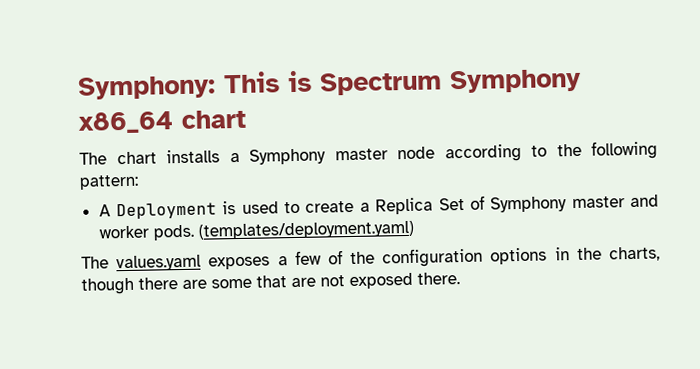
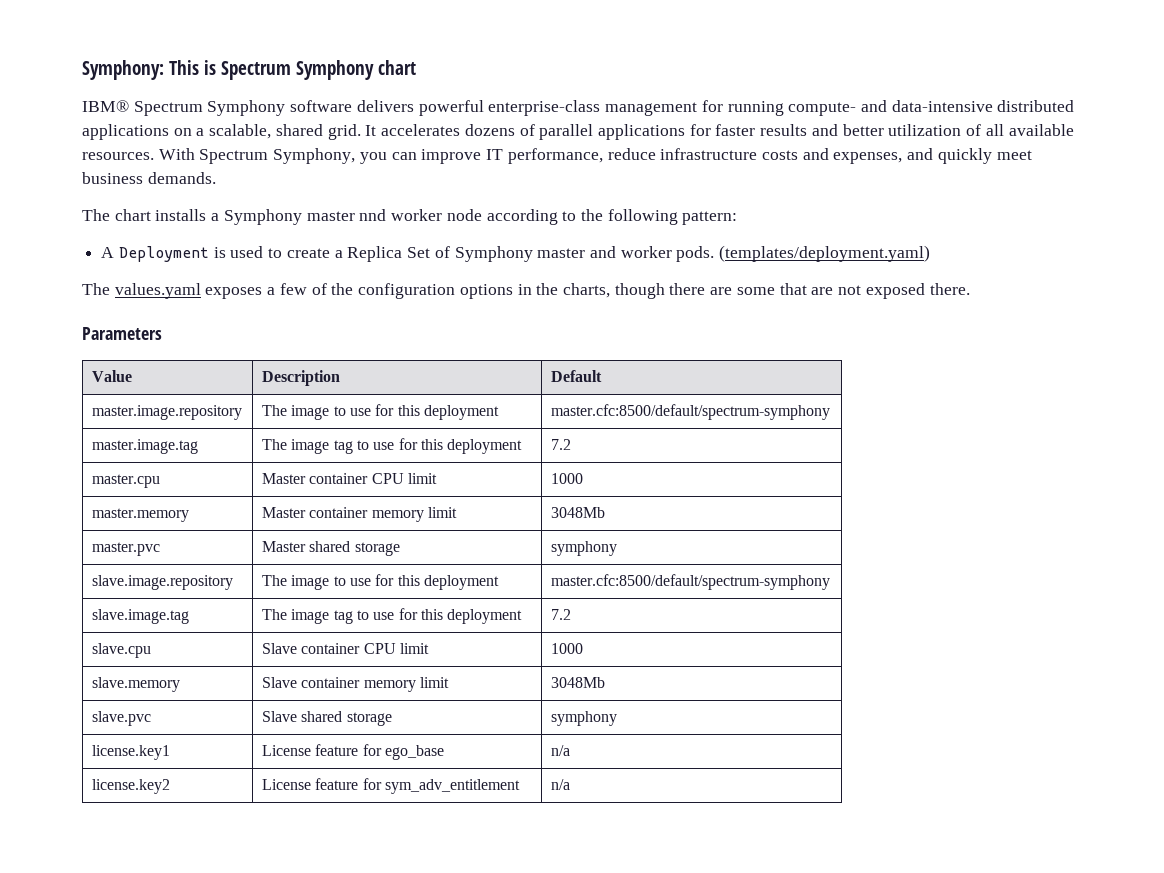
[78,109,246,134] x86_64 chart -> [378,60,416,75] [82,100,1075,116] [82,124,1074,140] [82,148,1032,164] [82,172,216,184] chart // IBM® Spectrum Symphony software delivers powerful enterprise-class management for running compute- and data-intensive distributed applications on a scalable, shared grid. It accelerates dozens of parallel applications for faster results and better utilization of all available resources. With Spectrum Symphony, you can improve IT performance, reduce infrastructure costs and expenses, and quickly meet business demands.
(388, 154) none -> [359,209,443,221] nnd worker
(460, 278) none -> [82,327,162,340] [91,370,132,382] [261,370,340,386] [550,370,602,382] [91,405,242,420] [261,404,499,420] [550,404,830,420] [91,439,198,454] [261,438,523,454] [550,439,571,450] [91,474,160,488] [261,473,437,484] [550,473,583,484] [91,508,189,522] [261,507,457,522] [550,507,605,518] [91,542,160,556] [261,541,400,556] [550,541,617,556] [91,575,233,590] [261,574,499,590] [550,574,830,590] [91,609,189,624] [261,608,523,624] [550,609,571,620] [91,643,151,658] [261,643,429,654] [550,643,583,654] [91,677,180,692] [261,677,449,692] [550,677,605,688] [91,711,151,726] [261,711,392,726] [550,711,617,726] [91,745,170,760] [261,744,444,760] [550,745,570,756] [91,779,170,794] [261,778,520,794] [550,779,570,790] // Parameters // Value | Description | Default // master.image.repository | The image to use for this deployment | master.cfc:8500/default/spectrum-symphony // master.image.tag | The image tag to use for this deployment | 7.2 // master.cpu | Master container CPU limit | 1000 // master.memory | Master container memory limit | 3048Mb // master.pvc | Master shared storage | symphony // slave.image.repository | The image to use for this deployment | master.cfc:8500/default/spectrum-symphony // slave.image.tag | The image tag to use for this deployment | 7.2 // slave.cpu | Slave container CPU limit | 1000 // slave.memory | Slave container memory limit | 3048Mb // slave.pvc | Slave shared storage | symphony // license.key1 | License feature for ego_base | n/a // license.key2 | License feature for sym_adv_entitlement | n/a

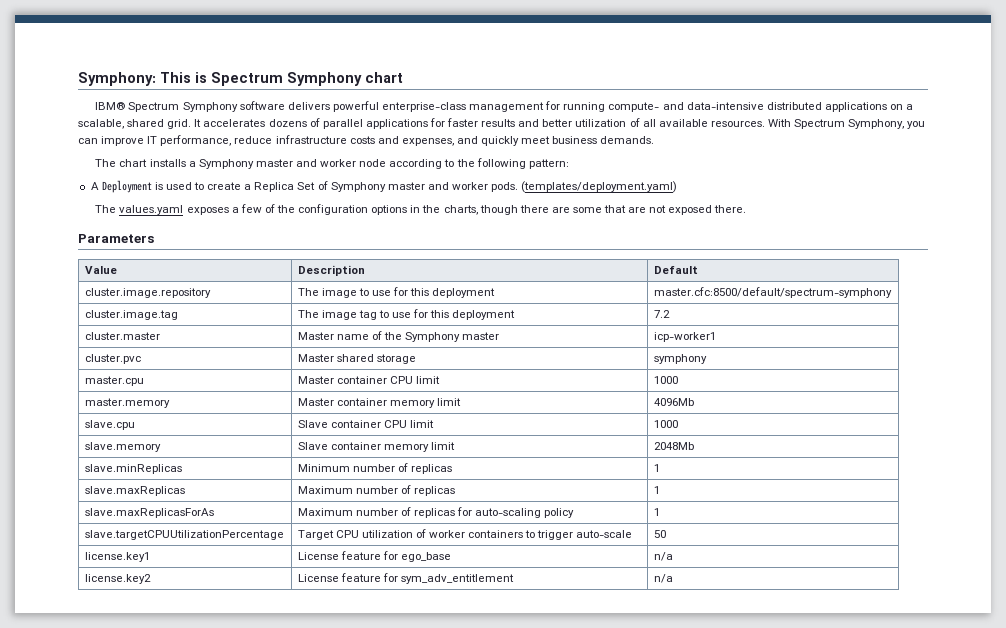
[359,209,387,221] nnd -> [295,159,317,167] and
[91,405,242,420] [261,404,499,420] [550,404,830,420] [91,439,198,454] [261,438,523,454] [550,439,571,450] master.image.repository | The image to use for this deployment | master.cfc:8500/default/spectrum-symphony // master.image.tag | The image tag to use for this deployment | 7.2 -> [84,288,211,298] [297,287,496,298] [653,287,892,298] [84,310,178,320] [297,309,516,320] [653,310,670,318] [84,332,160,340] [297,331,500,342] [653,332,716,342] [84,354,141,364] [297,354,416,364] [653,354,707,364] cluster.image.repository | The image to use for this deployment | master.cfc:8500/default/spectrum-symphony // cluster.image.tag | The image tag to use for this deployment | 7.2 // cluster.master | Master name of the Symphony master | icp-worker1 // cluster.pvc | Master shared storage | symphony
[550,507,605,518] [91,542,160,556] [261,541,400,556] [550,541,617,556] [91,575,233,590] [261,574,499,590] [550,574,830,590] [91,609,189,624] [261,608,523,624] [550,609,571,620] 3048Mb // master.pvc | Master shared storage | symphony // slave.image.repository | The image to use for this deployment | master.cfc:8500/default/spectrum-symphony // slave.image.tag | The image tag to use for this deployment | 7.2 -> [653,398,694,406] 4096Mb
[550,677,605,688] [91,711,151,726] [261,711,392,726] [550,711,617,726] 3048Mb // slave.pvc | Slave shared storage | symphony -> [653,442,694,450] [84,464,182,474] [297,463,452,474] [653,464,660,472] [84,486,185,496] [297,485,455,496] [653,486,660,494] [84,508,214,518] [297,507,575,518] [653,508,660,516] [84,530,284,540] [297,529,633,540] [653,530,666,538] 2048Mb // slave.minReplicas | Minimum number of replicas | 1 // slave.maxReplicas | Maximum number of replicas | 1 // slave.maxReplicasForAs | Maximum number of replicas for auto-scaling policy | 1 // slave.targetCPUUtilizationPercentage | Target CPU utilization of worker containers to trigger auto-scale | 50

